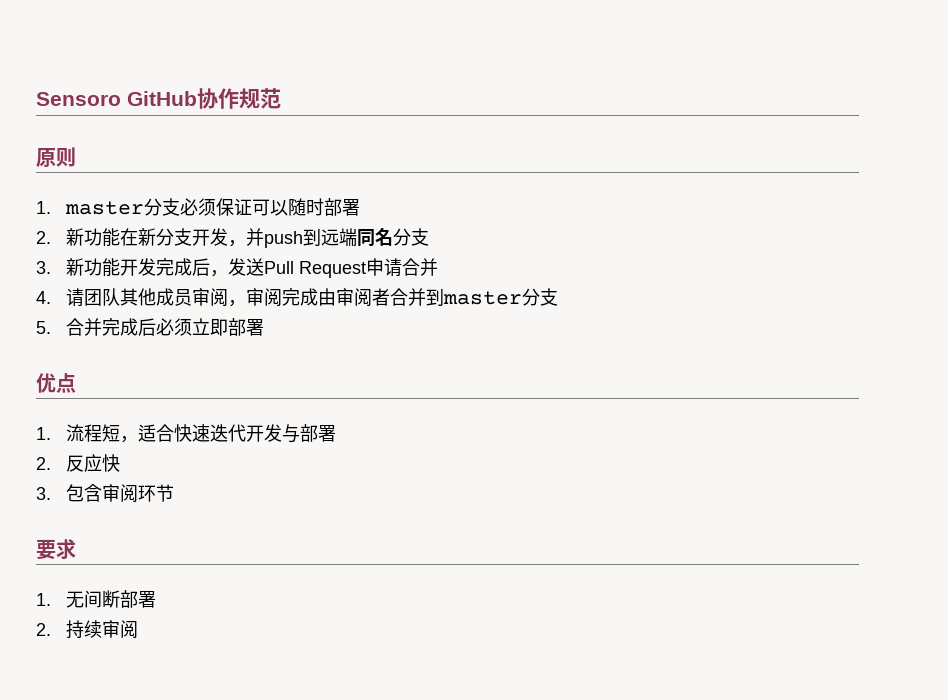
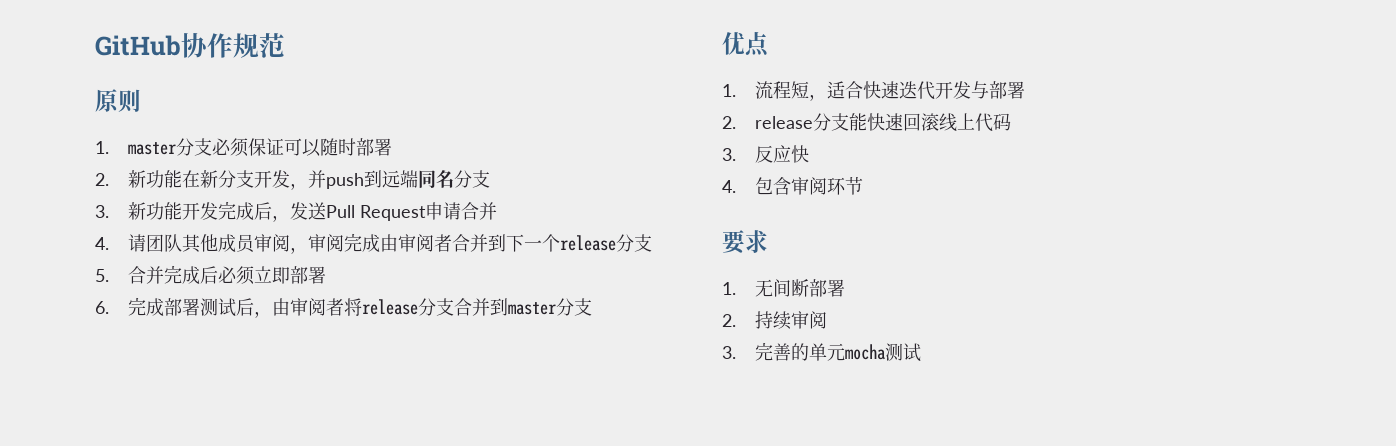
[36,92,121,106] Sensoro -> (95, 45) none
[442,291,522,305] master -> [505,234,616,252] 下一个release
(264, 327) none -> [95,297,592,318] // 6.完成部署测试后，由审阅者将release分支合并到master分支
(51, 463) none -> [754,113,1011,132] [722,148,736,161] release分支能快速回滚线上代码 // 3.
[36,487,51,500] 3. -> [722,180,736,193] 4.
(138, 629) none -> [722,342,921,362] // 3.完善的单元mocha测试

